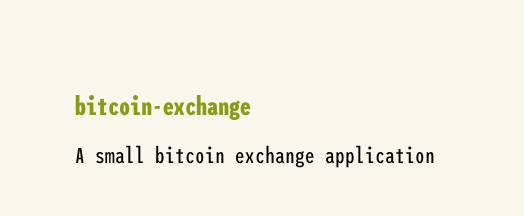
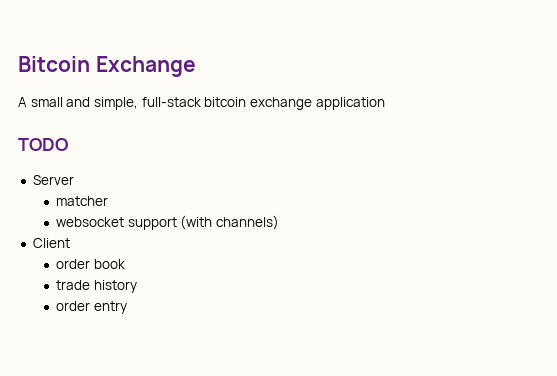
[75,95,251,120] bitcoin-exchange -> [18,56,196,77] Bitcoin Exchange
(145, 154) none -> [66,97,201,110] and simple, full-stack
(435, 156) none -> [18,138,68,151] [32,175,74,185] [56,196,109,206] [56,215,280,230] [32,238,70,248] [56,259,125,269] [56,280,137,293] [56,301,127,314] // TODO // Server // matcher // websocket support (with channels) // Client // order book // trade history // order entry

